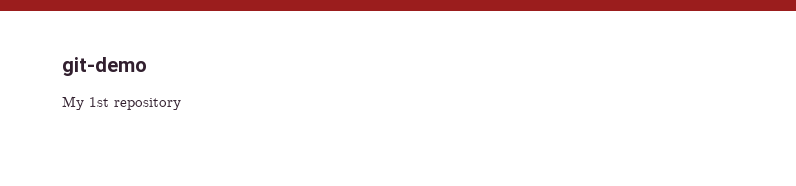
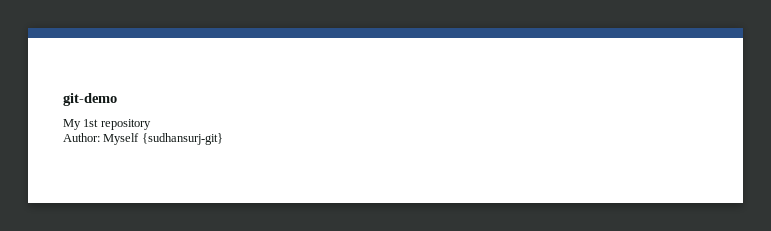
(181, 104) none -> [63,133,223,145] // Author: Myself {sudhansurj-git}

